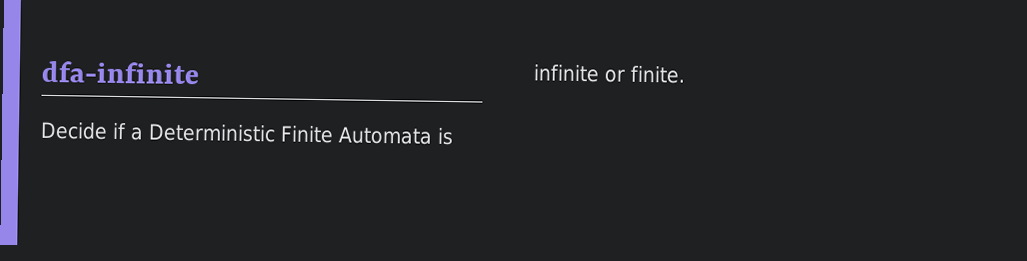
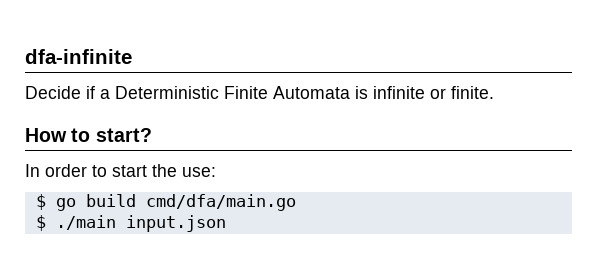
(685, 74) none -> [25,128,152,142] [25,164,216,177] [35,194,296,211] [35,215,226,232] // How to start? // In order to start the use: // $ go build cmd/dfa/main.go // $ ./main input.json

